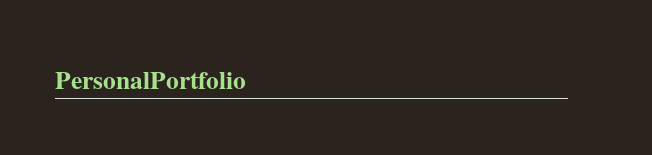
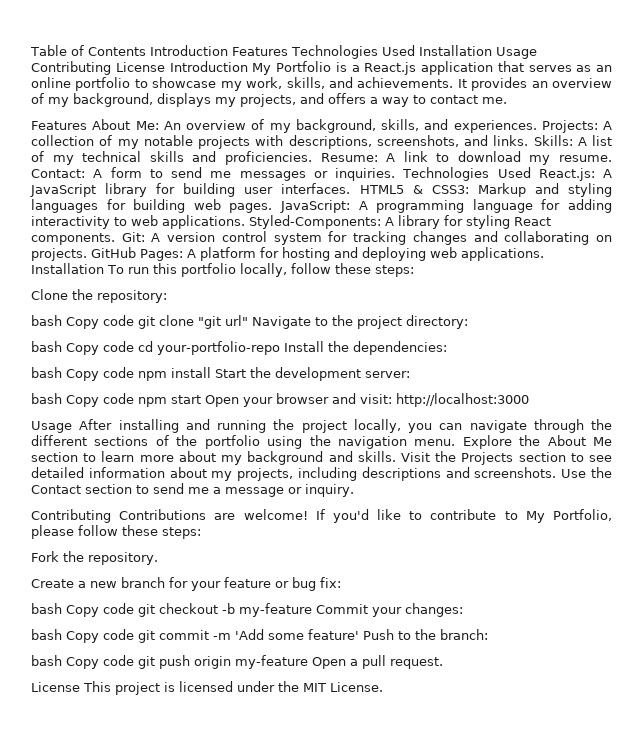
[55,72,246,89] PersonalPortfolio -> [30,45,537,59] [31,61,612,75] [31,77,613,91] [31,93,507,107] [31,119,612,133] [31,135,612,149] [31,151,612,165] [31,167,612,181] [30,183,612,197] [31,199,613,213] [31,215,551,229] [31,231,613,245] [31,247,544,261] [31,263,414,277] [31,289,167,303] [31,315,468,329] [31,341,447,355] [31,367,410,381] [31,393,529,407] [31,419,612,433] [31,435,612,449] [31,451,612,465] [31,467,612,481] [31,483,354,497] [31,509,612,523] [31,525,201,539] [31,551,158,565] [31,577,341,591] [31,603,463,617] [31,629,488,643] [31,655,443,669] [31,681,383,695] Table of Contents Introduction Features Technologies Used Installation Usage Contributing License Introduction My Portfolio is a React.js application that serves as an online portfolio to showcase my work, skills, and achievements. It provides an overview of my background, displays my projects, and offers a way to contact me. // Features About Me: An overview of my background, skills, and experiences. Projects: A collection of my notable projects with descriptions, screenshots, and links. Skills: A list of my technical skills and proficiencies. Resume: A link to download my resume. Contact: A form to send me messages or inquiries. Technologies Used React.js: A JavaScript library for building user interfaces. HTML5 & CSS3: Markup and styling languages for building web pages. JavaScript: A programming language for adding interactivity to web applications. Styled-Components: A library for styling React components. Git: A version control system for tracking changes and collaborating on projects. GitHub Pages: A platform for hosting and deploying web applications. Installation To run this portfolio locally, follow these steps: // Clone the repository: // bash Copy code git clone "git url" Navigate to the project directory: // bash Copy code cd your-portfolio-repo Install the dependencies: // bash Copy code npm install Start the development server: // bash Copy code npm start Open your browser and visit: http://localhost:3000 // Usage After installing and running the project locally, you can navigate through the different sections of the portfolio using the navigation menu. Explore the About Me section to learn more about my background and skills. Visit the Projects section to see detailed information about my projects, including descriptions and screenshots. Use the Contact section to send me a message or inquiry. // Contributing Contributions are welcome! If you'd like to contribute to My Portfolio, please follow these steps: // Fork the repository. // Create a new branch for your feature or bug fix: // bash Copy code git checkout -b my-feature Commit your changes: // bash Copy code git commit -m 'Add some feature' Push to the branch: // bash Copy code git push origin my-feature Open a pull request. // License This project is licensed under the MIT License.

